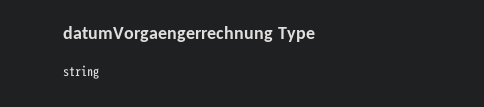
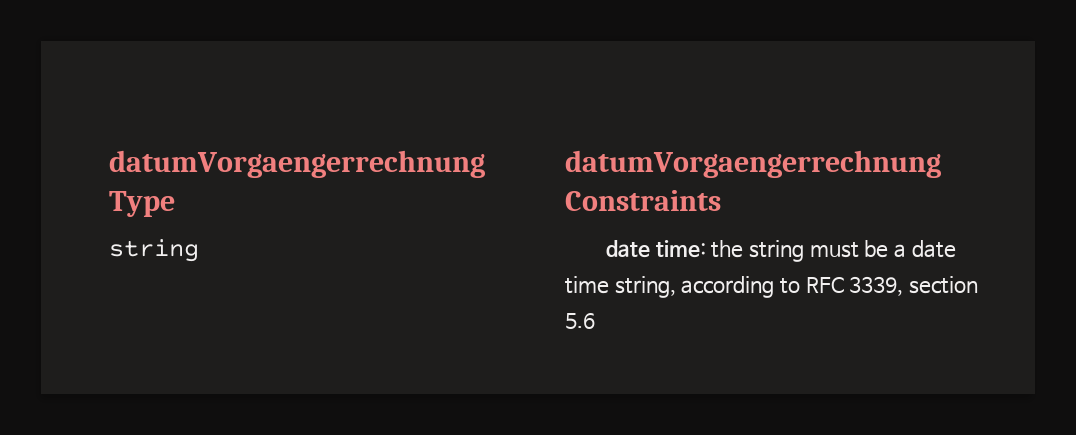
(99, 72) none -> [565,150,941,178] [565,190,721,211] [606,240,956,262] [565,276,979,298] [565,313,595,329] // datumVorgaengerrechnung Constraints // date time: the string must be a date time string, according to RFC 3339, section 5.6

